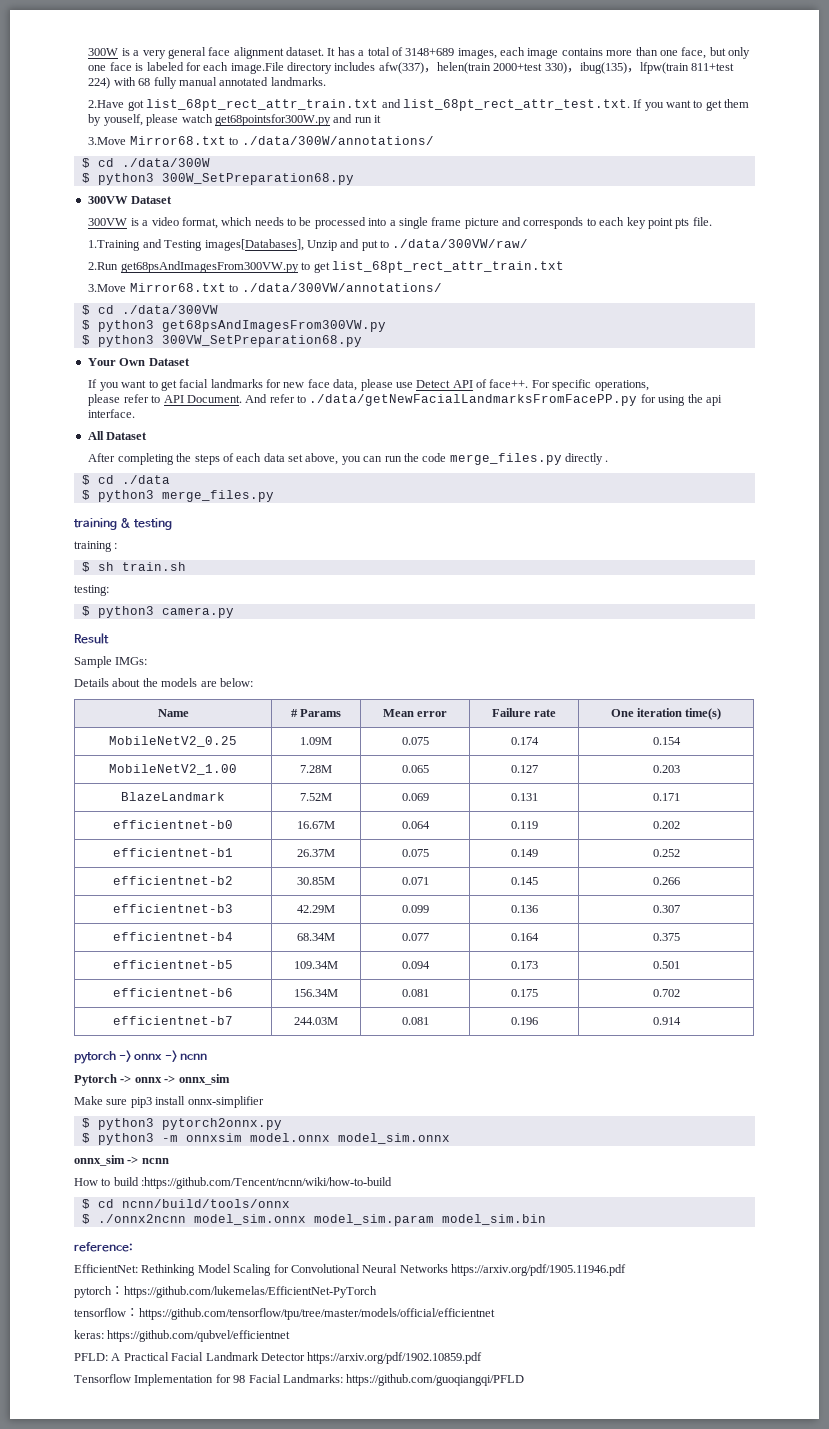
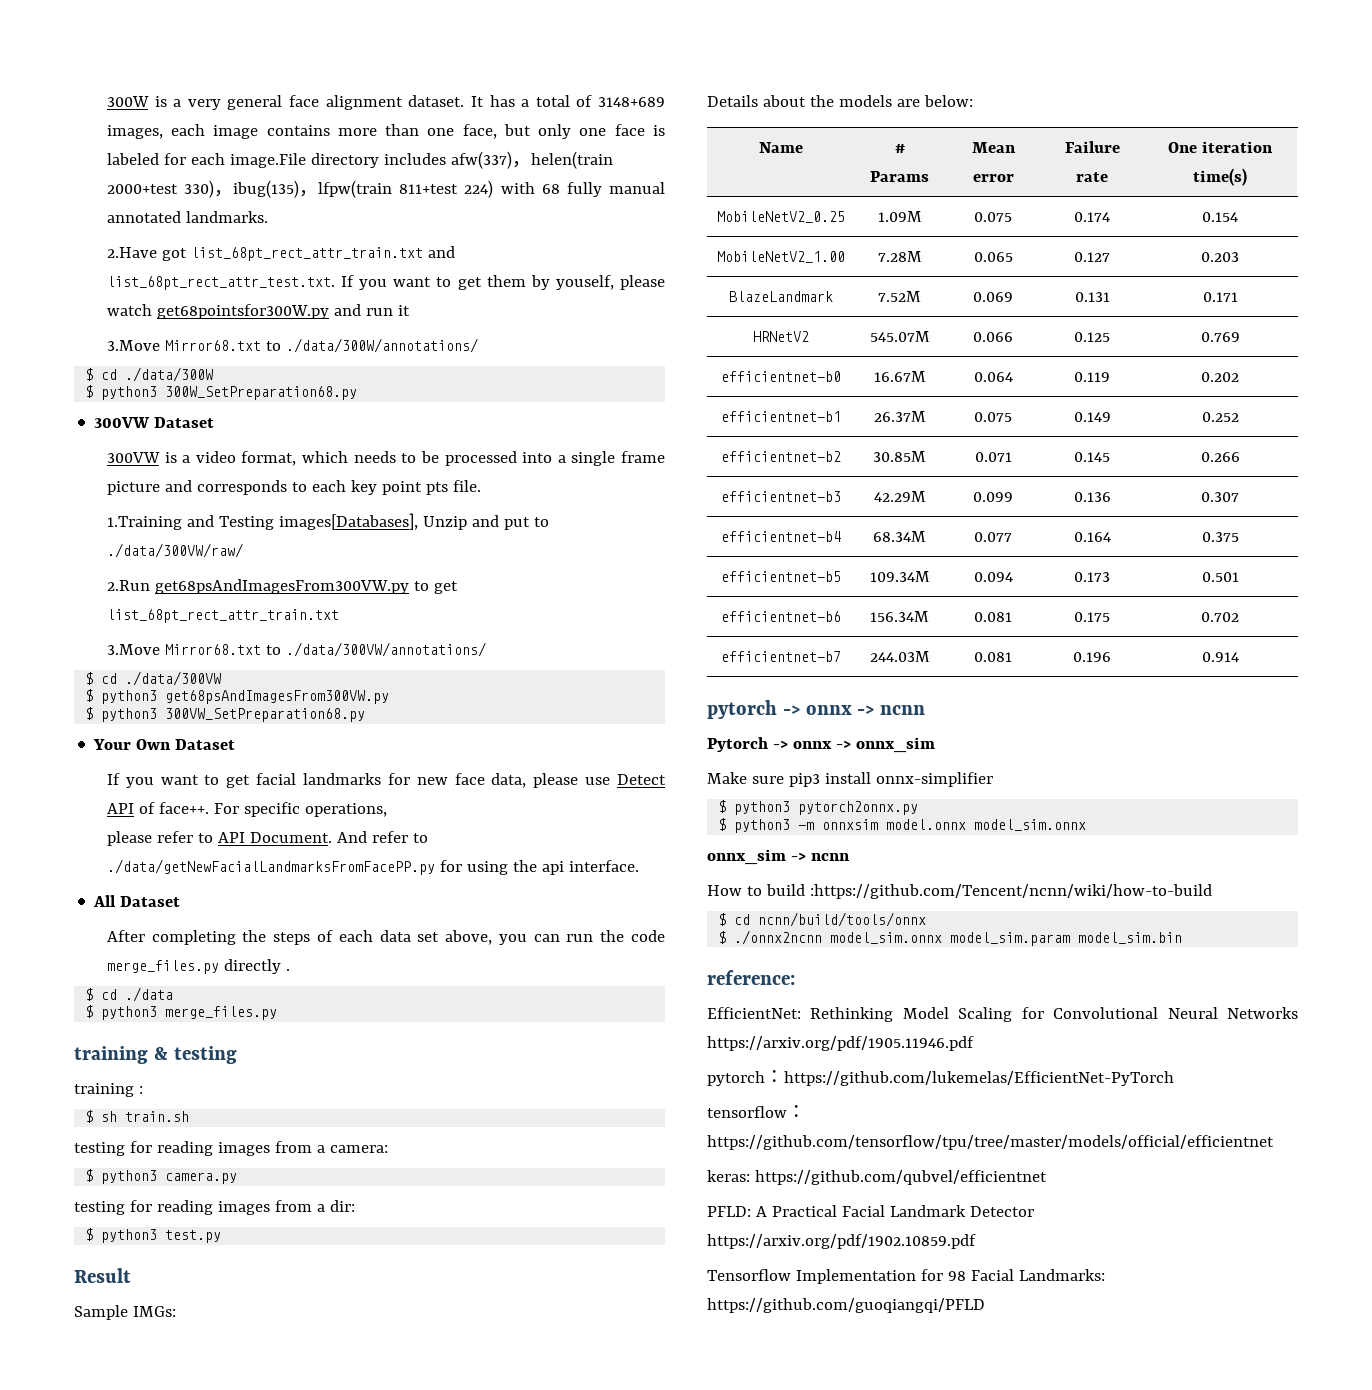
[74,585,109,596] [81,606,234,618] testing: // $ python3 camera.py -> [74,1141,388,1156] [85,1169,238,1184] [74,1200,355,1215] [85,1228,222,1243] testing for reading images from a camera: // $ python3 camera.py // testing for reading images from a dir: // $ python3 test.py
(680, 797) none -> [753,331,809,342] [869,331,930,342] [973,332,1013,342] [1074,332,1110,342] [1200,332,1240,342] // HRNetV2 | 545.07M | 0.066 | 0.125 | 0.769

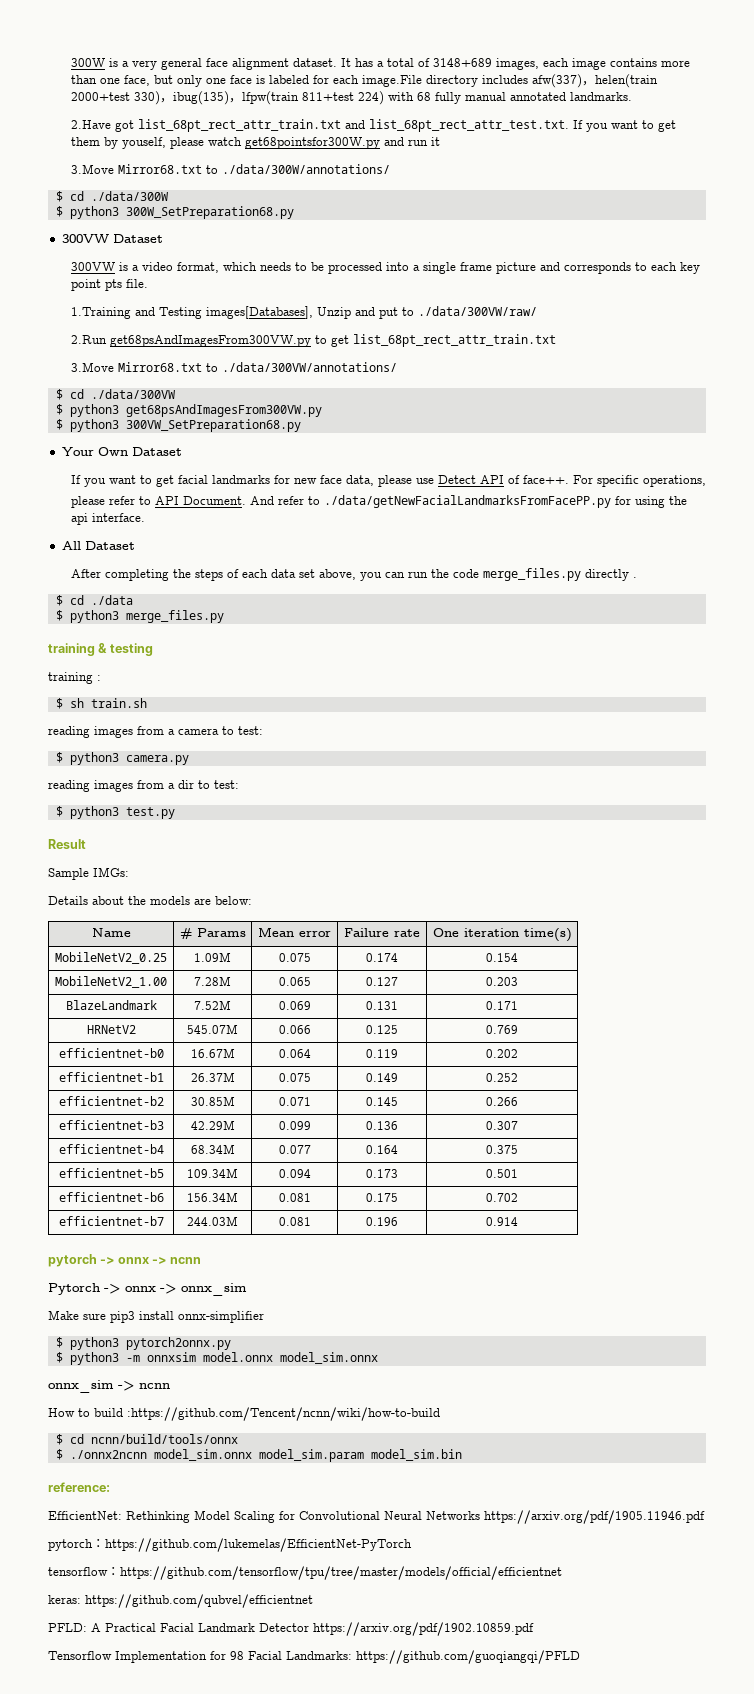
[74,1141,388,1156] testing for reading images from a camera: -> [48,726,263,738] reading images from a camera to test:
[74,1200,355,1215] testing for reading images from a dir: -> [48,780,239,792] reading images from a dir to test:

